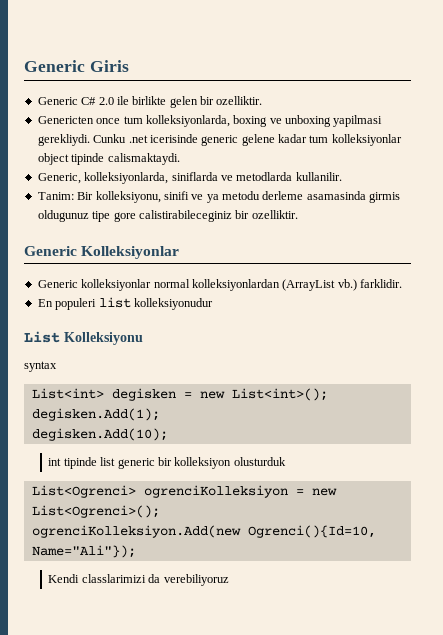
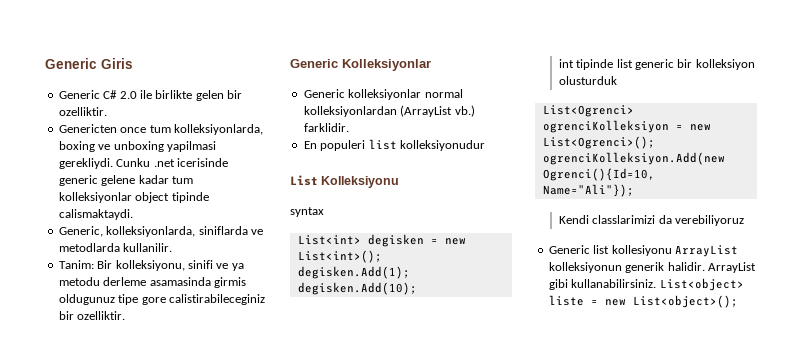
(229, 580) none -> [548,245,738,257] [548,262,756,273] [548,278,744,291] [548,295,738,308] // Generic list kollesiyonu ArrayList kolleksiyonun generik halidir. ArrayList gibi kullanabilirsiniz. List<object> liste = new List<object>();

